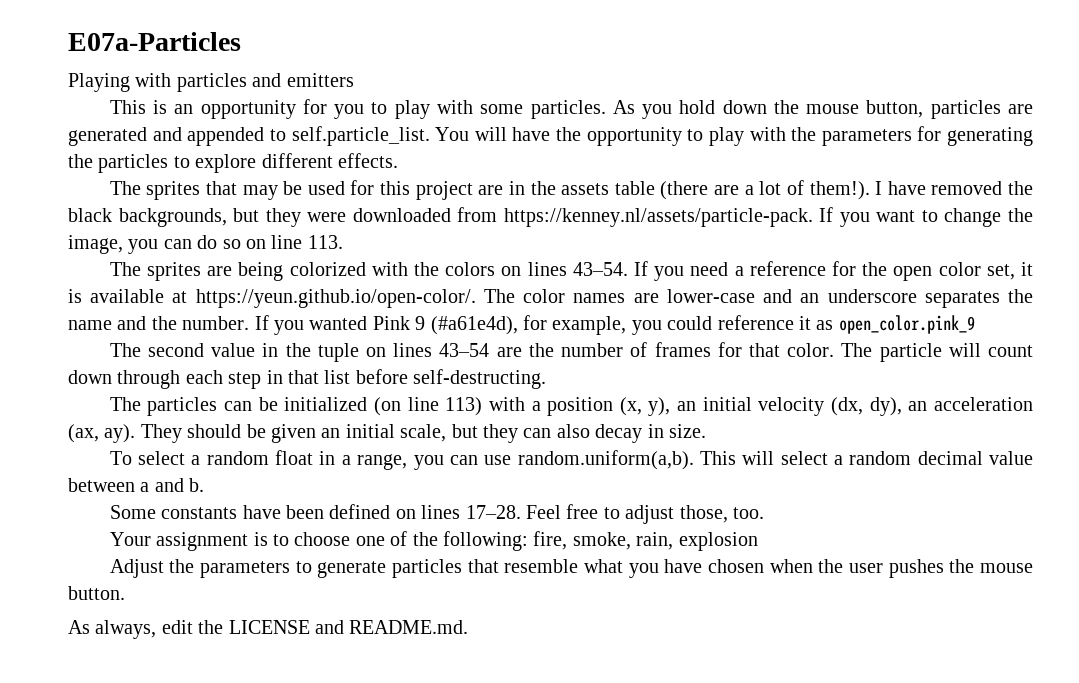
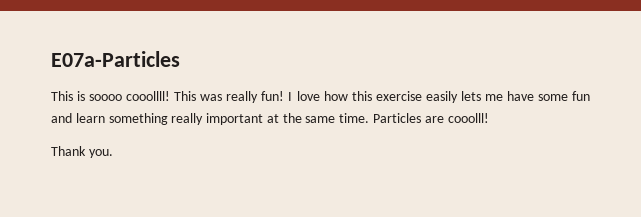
[68,73,354,92] [109,99,1034,119] [68,126,1033,146] [68,153,398,173] [109,180,1034,200] [68,207,1033,227] [68,235,343,254] [109,261,1033,281] [68,289,1034,308] [68,315,975,335] [109,342,1034,362] [68,369,547,389] [109,397,1034,416] [68,424,706,443] [109,450,1033,470] [68,478,205,492] [109,504,764,524] [109,531,758,551] [109,559,1034,578] [68,586,125,600] [68,620,469,639] Playing with particles and emitters // This is an opportunity for you to play with some particles. As you hold down the mouse button, particles are generated and appended to self.particle_list. You will have the opportunity to play with the parameters for generating the particles to explore different effects. // The sprites that may be used for this project are in the assets table (there are a lot of them!). I have removed the black backgrounds, but they were downloaded from https://kenney.nl/assets/particle-pack. If you want to change the image, you can do so on line 113. // The sprites are being colorized with the colors on lines 43–54. If you need a reference for the open color set, it is available at https://yeun.github.io/open-color/. The color names are lower-case and an underscore separates the name and the number. If you wanted Pink 9 (#a61e4d), for example, you could reference it as open_color.pink_9 // The second value in the tuple on lines 43–54 are the number of frames for that color. The particle will count down through each step in that list before self-destructing. // The particles can be initialized (on line 113) with a position (x, y), an initial velocity (dx, dy), an acceleration (ax, ay). They should be given an initial scale, but they can also decay in size. // To select a random float in a range, you can use random.uniform(a,b). This will select a random decimal value between a and b. // Some constants have been defined on lines 17–28. Feel free to adjust those, too. // Your assignment is to choose one of the following: fire, smoke, rain, explosion // Adjust the parameters to generate particles that resemble what you have chosen when the user pushes the mouse button. // As always, edit the LICENSE and README.md. -> [51,91,590,103] [51,113,489,125] [51,146,113,158] This is soooo cooollll! This was really fun! I love how this exercise easily lets me have some fun and learn something really important at the same time. Particles are cooolll! // Thank you.

